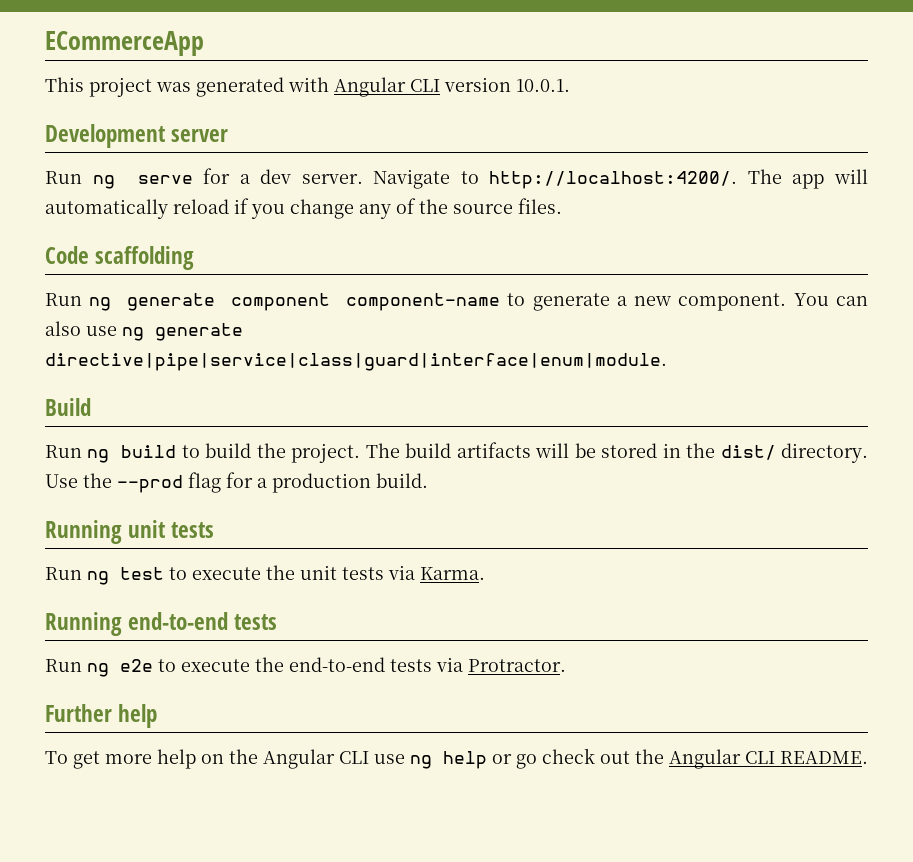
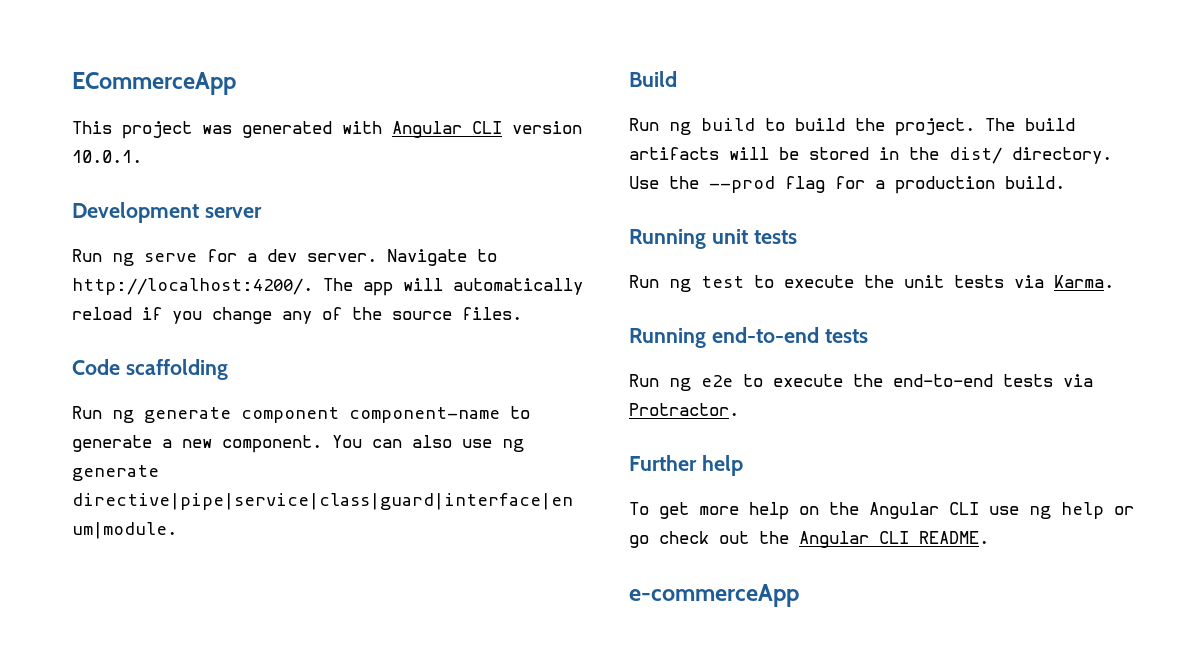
(868, 757) none -> [629,584,799,607] // e-commerceApp

